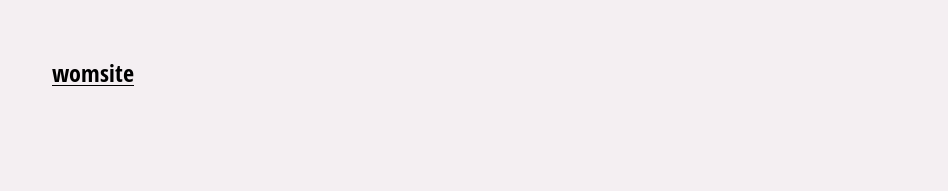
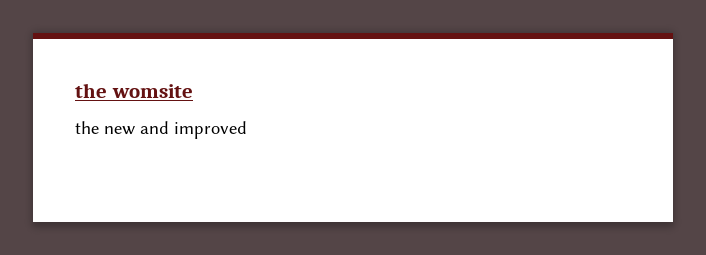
(52, 73) none -> [75,83,107,98] the
(134, 73) none -> [75,121,247,139] // the new and improved

